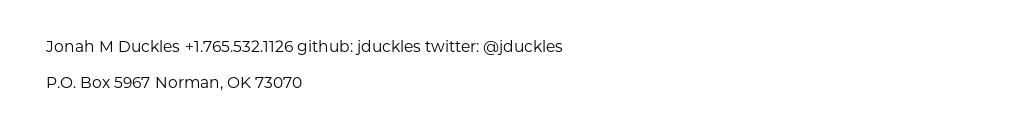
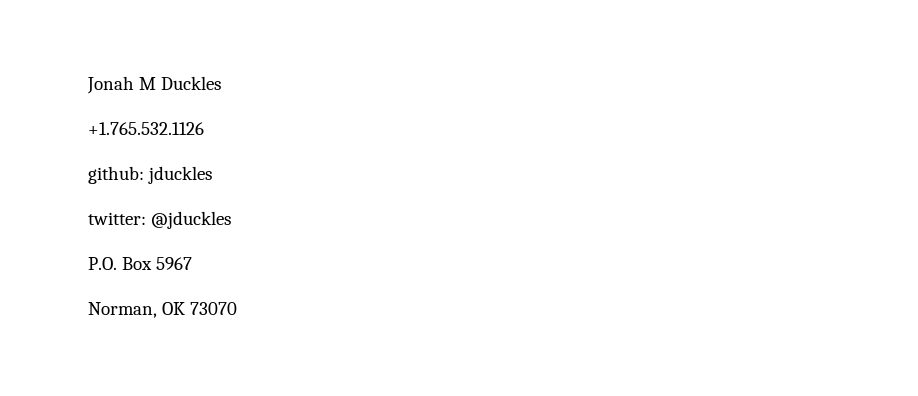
(181, 46) none -> (222, 83) //
(293, 46) none -> (204, 128) //
(421, 47) none -> (213, 175) //
(151, 82) none -> (193, 263) //

